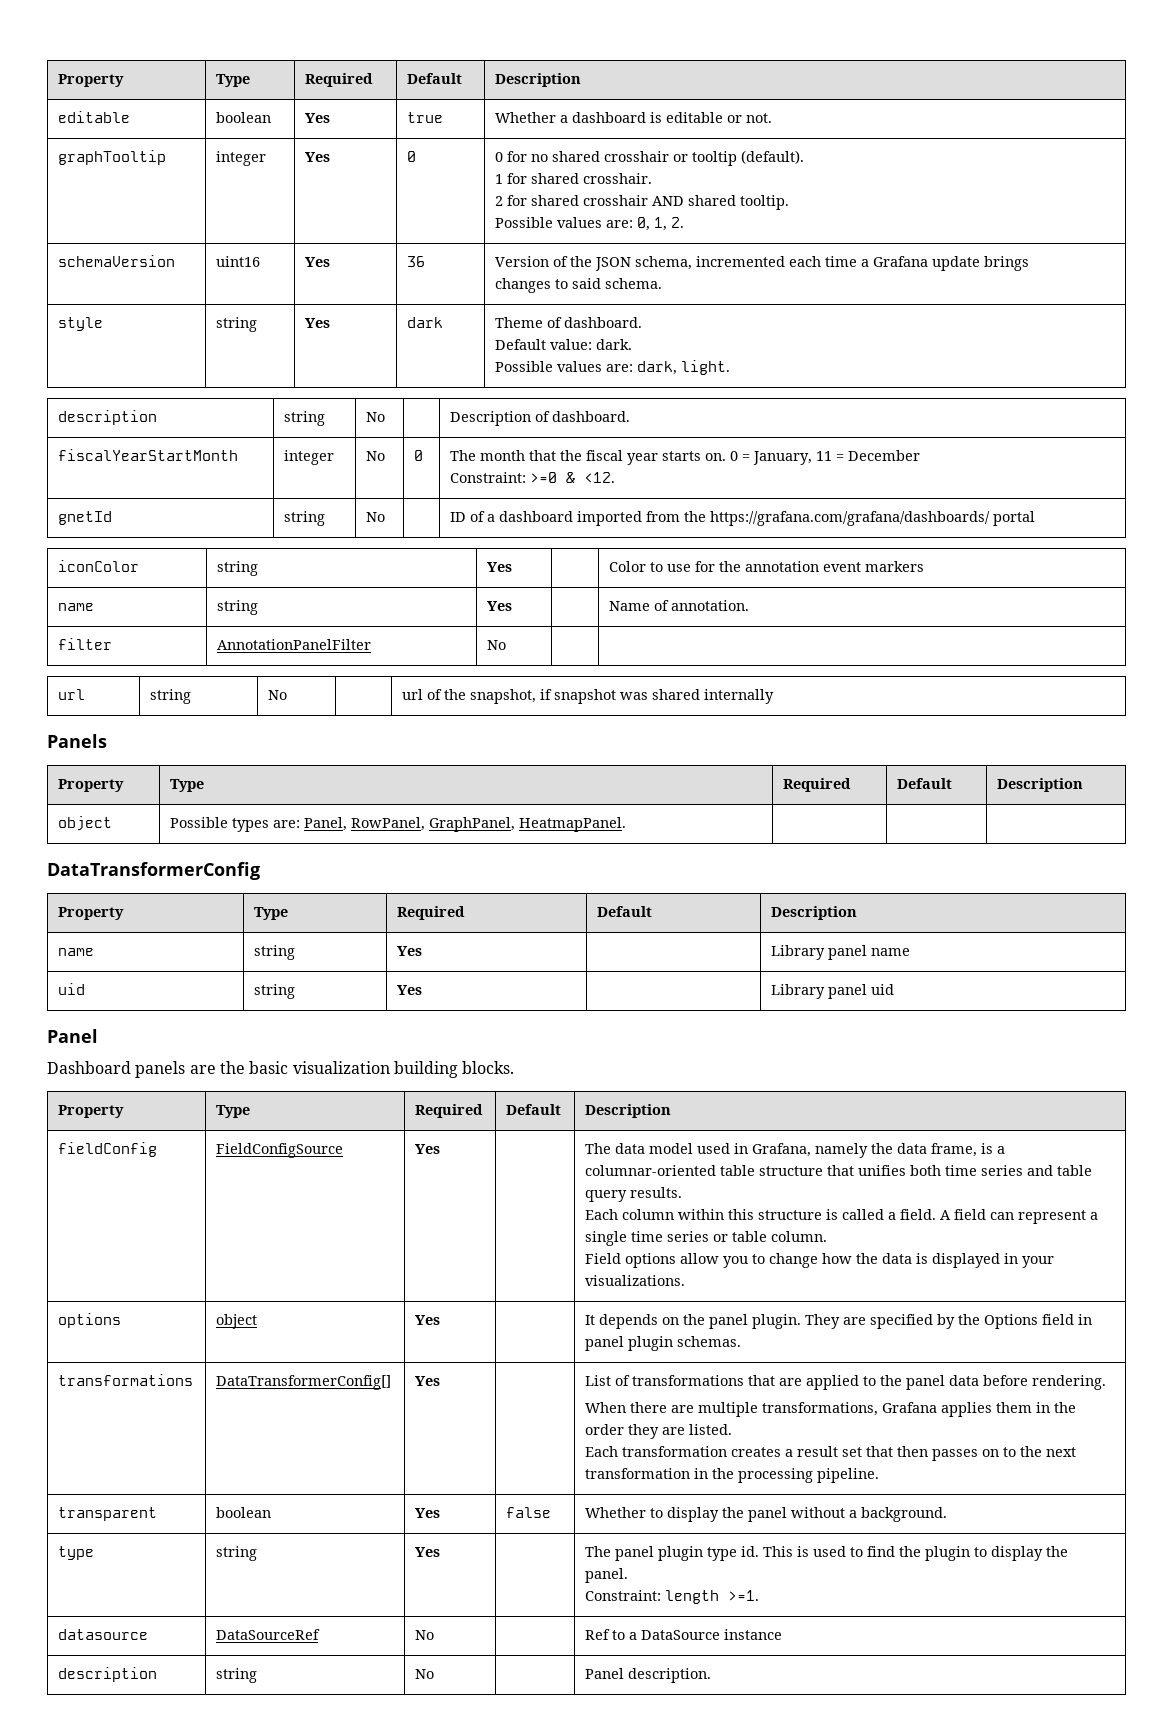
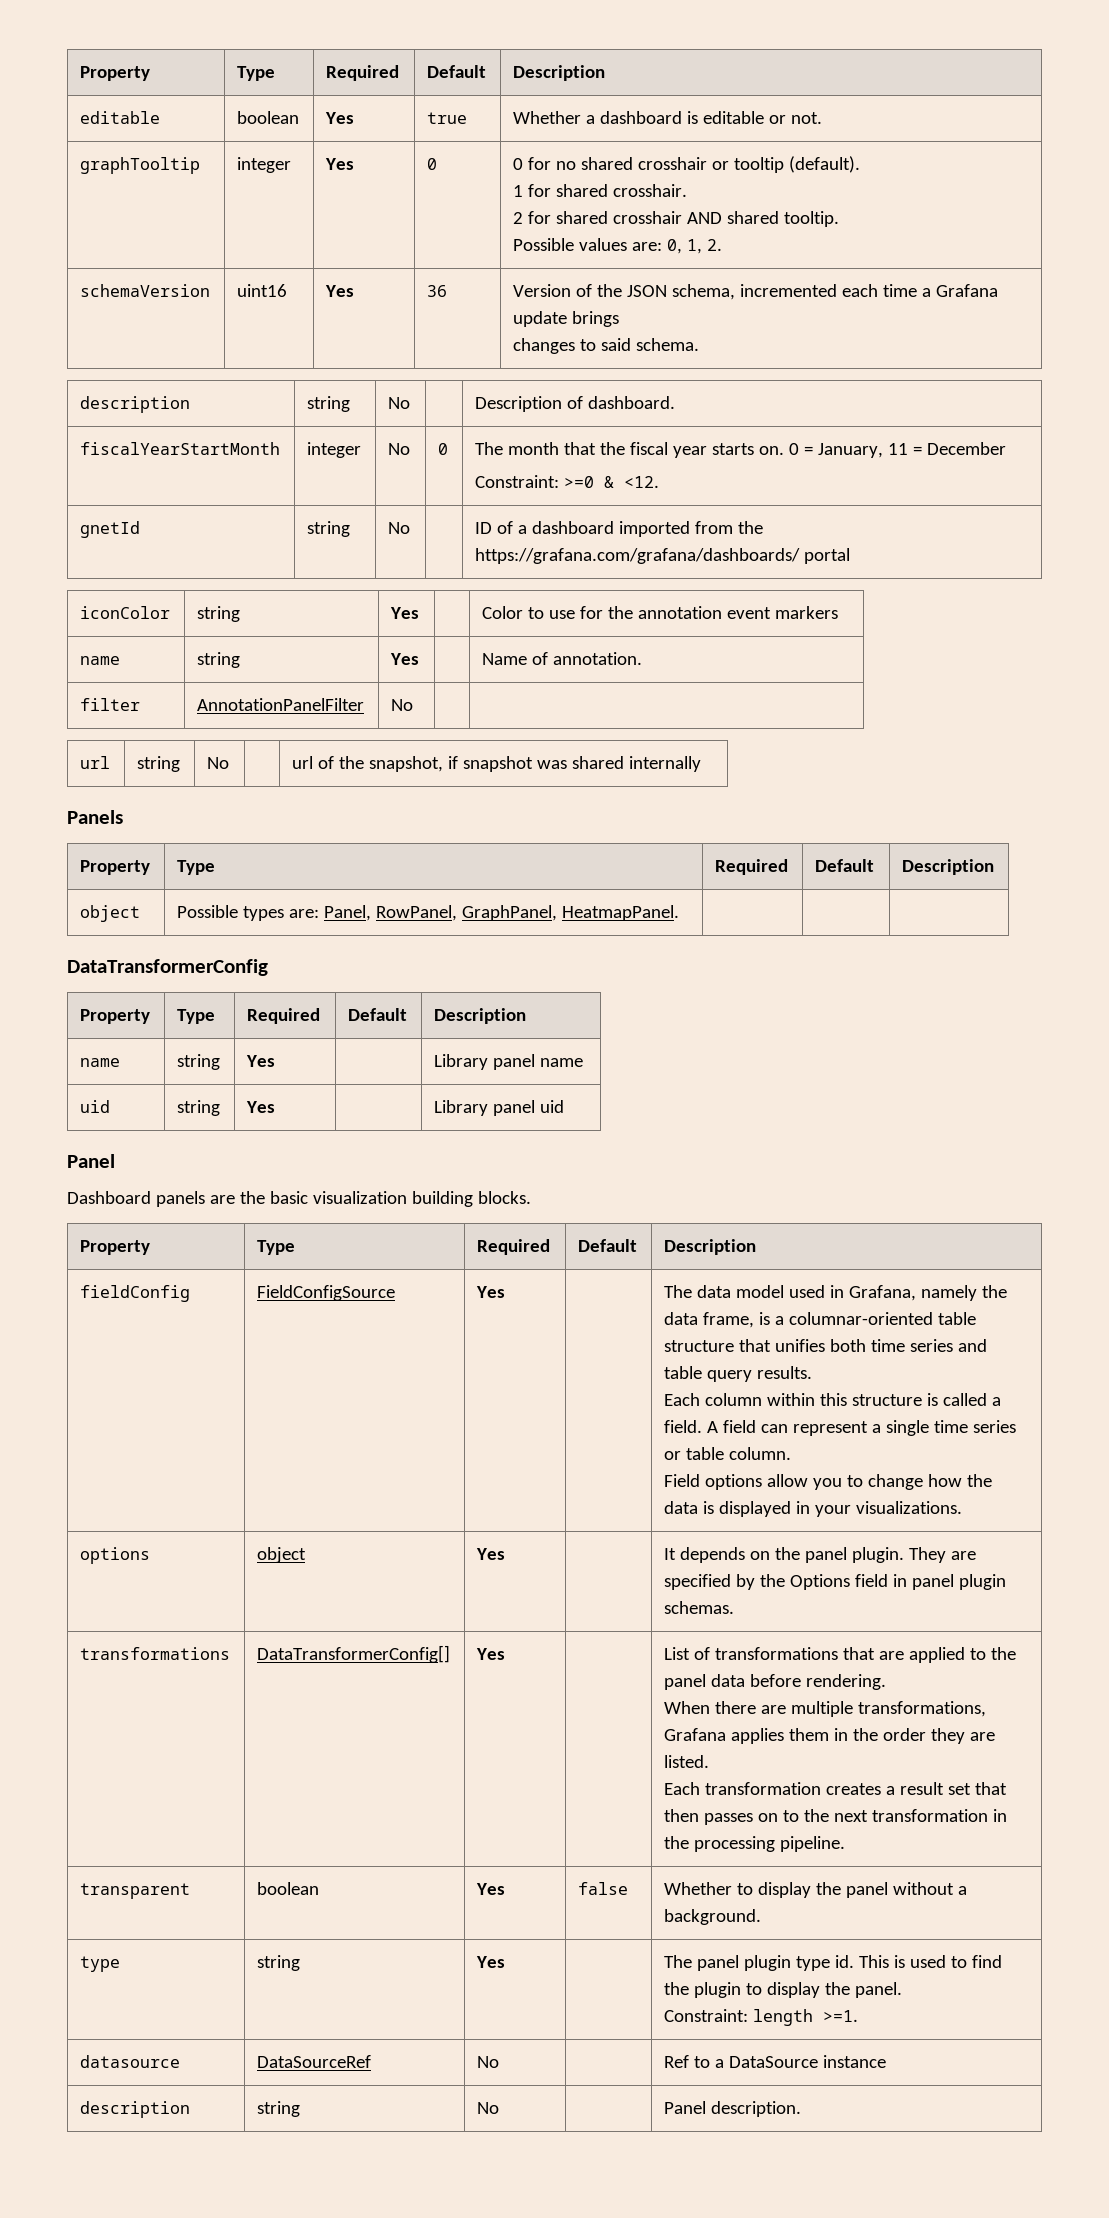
[58,317,104,331] [216,317,258,332] [305,318,331,328] [407,317,444,328] [495,317,643,328] [495,339,633,350] [495,360,731,375] // style | string | Yes | dark | Theme of dashboard. // Default value: dark. // Possible values are: dark, light. -> (700, 344) none

